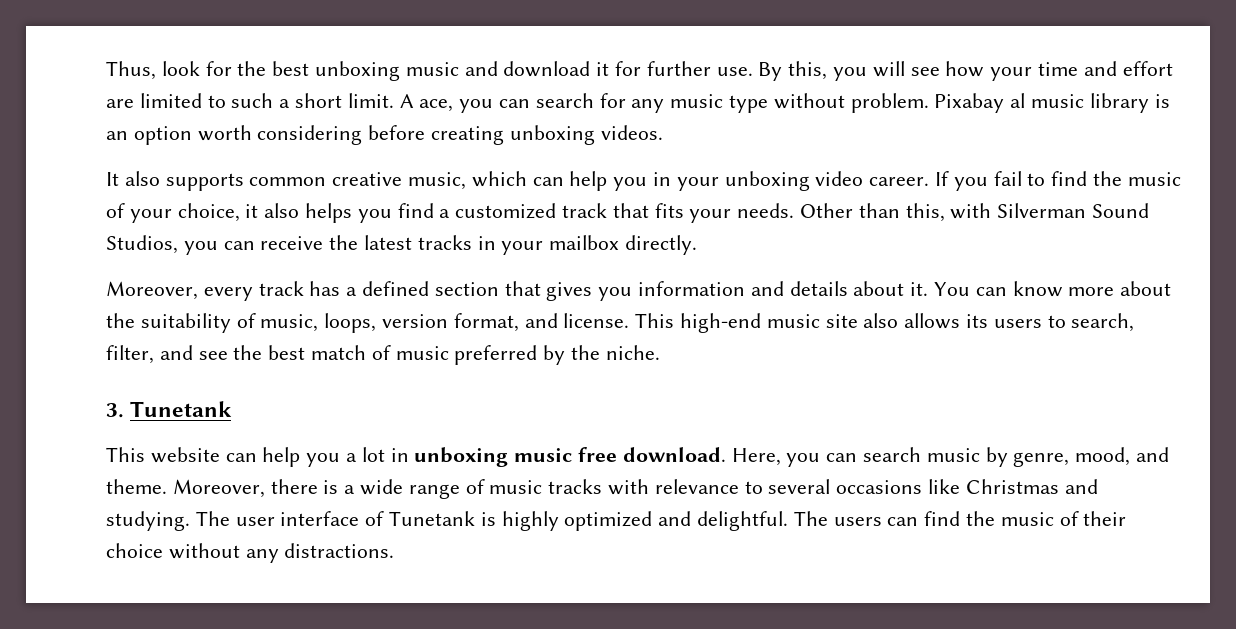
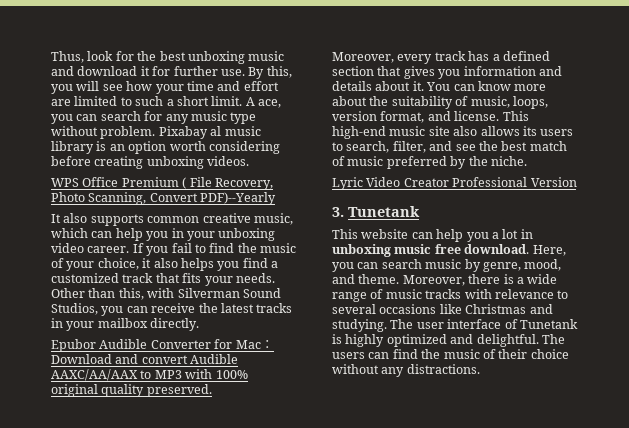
(663, 132) none -> [51,177,273,190] [51,192,277,205] // WPS Office Premium ( File Recovery, Photo Scanning, Convert PDF)--Yearly
(698, 245) none -> [51,339,274,352] [51,354,239,364] [51,369,248,381] [51,384,212,397] // Epubor Audible Converter for Mac：Download and convert Audible AAXC/AA/AAX to MP3 with 100% original quality preserved.
(660, 352) none -> [332,177,577,190] // Lyric Video Creator Professional Version

